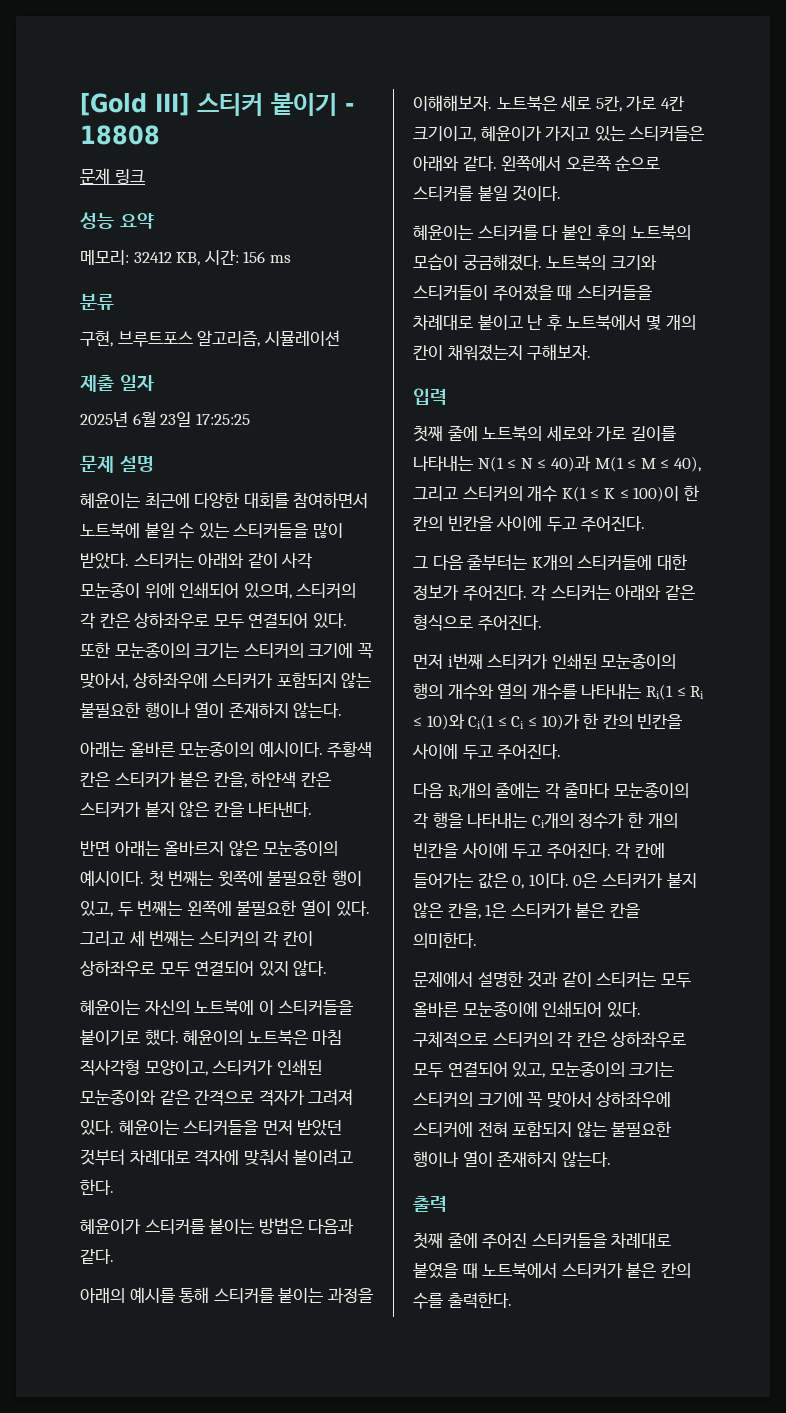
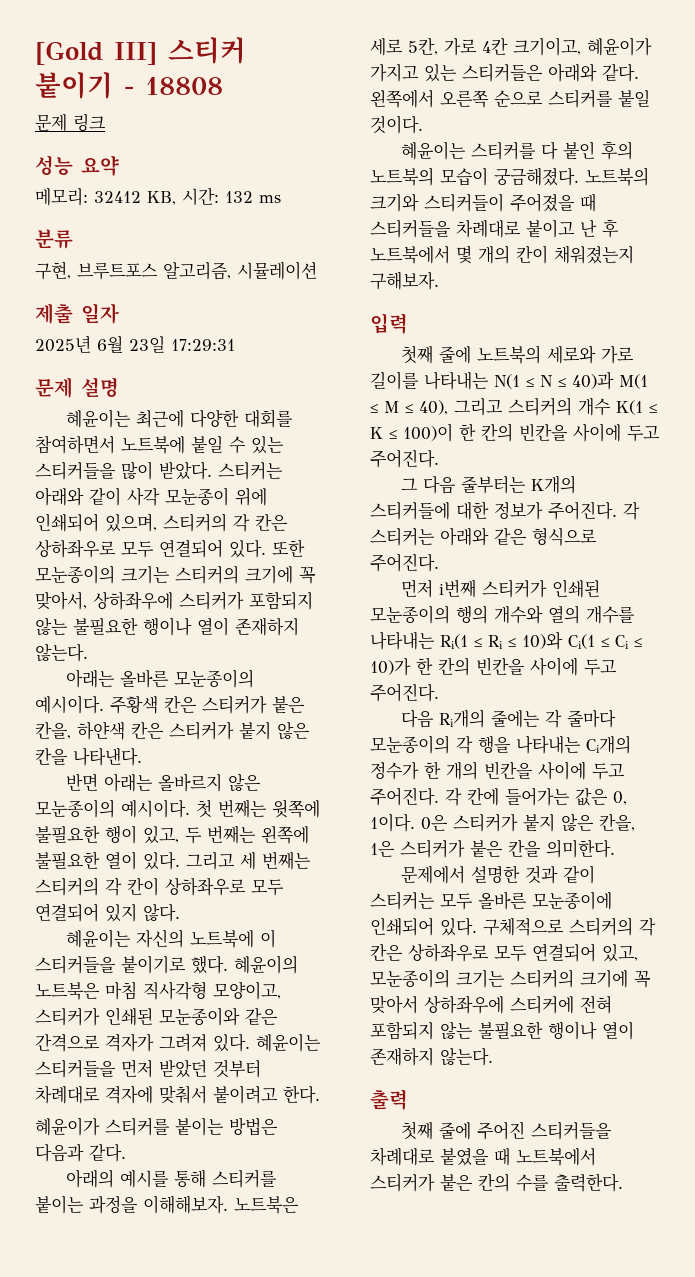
[243,251,266,263] 156 -> [225,191,253,203] 132
[195,413,250,425] 17:25:25 -> [171,339,235,351] 17:29:31

